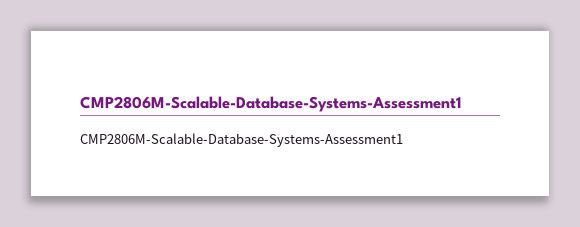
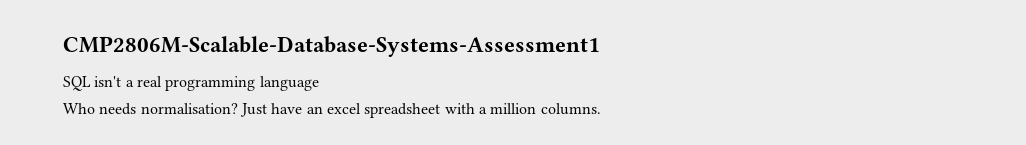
[80,133,403,147] CMP2806M-Scalable-Database-Systems-Assessment1 -> [63,76,319,91] [63,103,601,118] SQL isn't a real programming language // Who needs normalisation? Just have an excel spreadsheet with a million columns.

